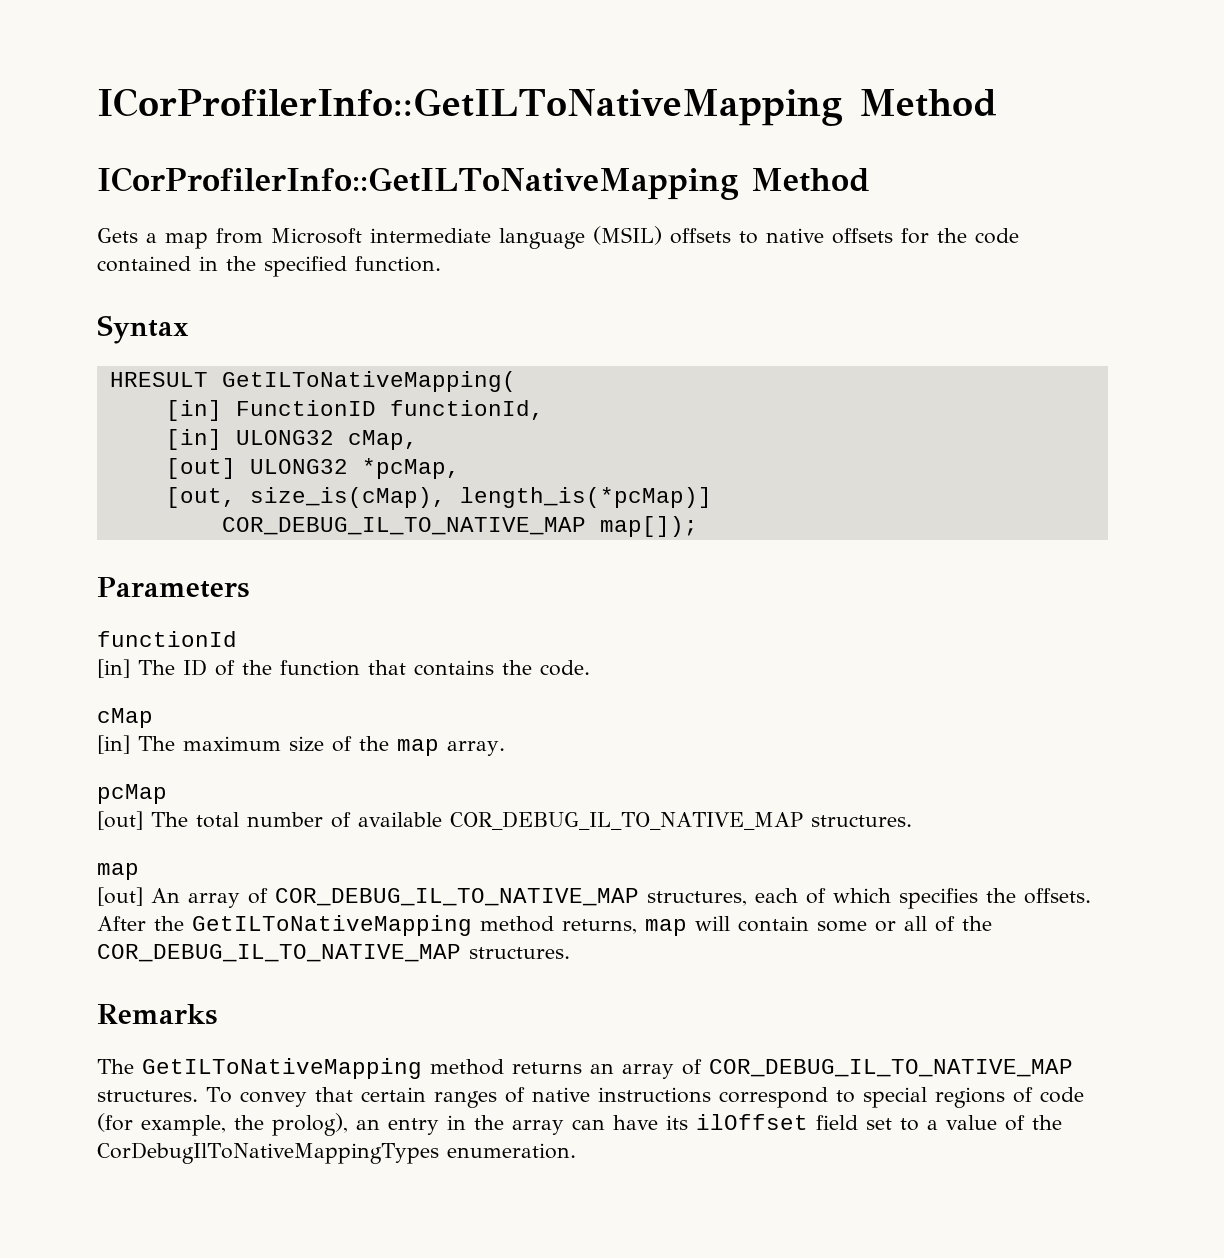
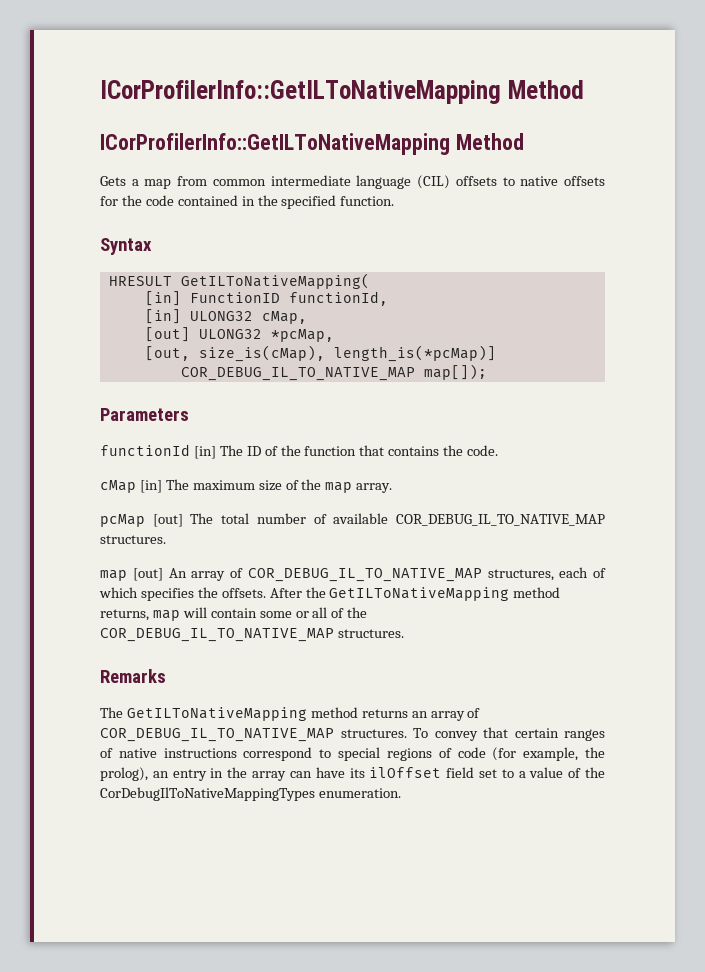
[271,228,362,244] Microsoft -> [212,179,266,186] common
[593,226,662,245] (MSIL) -> [417,175,451,189] (CIL)
(237, 639) // -> (190, 450) none
(153, 718) // -> (136, 486) none
(167, 794) // -> (145, 520) none
(139, 871) // -> (127, 575) none

